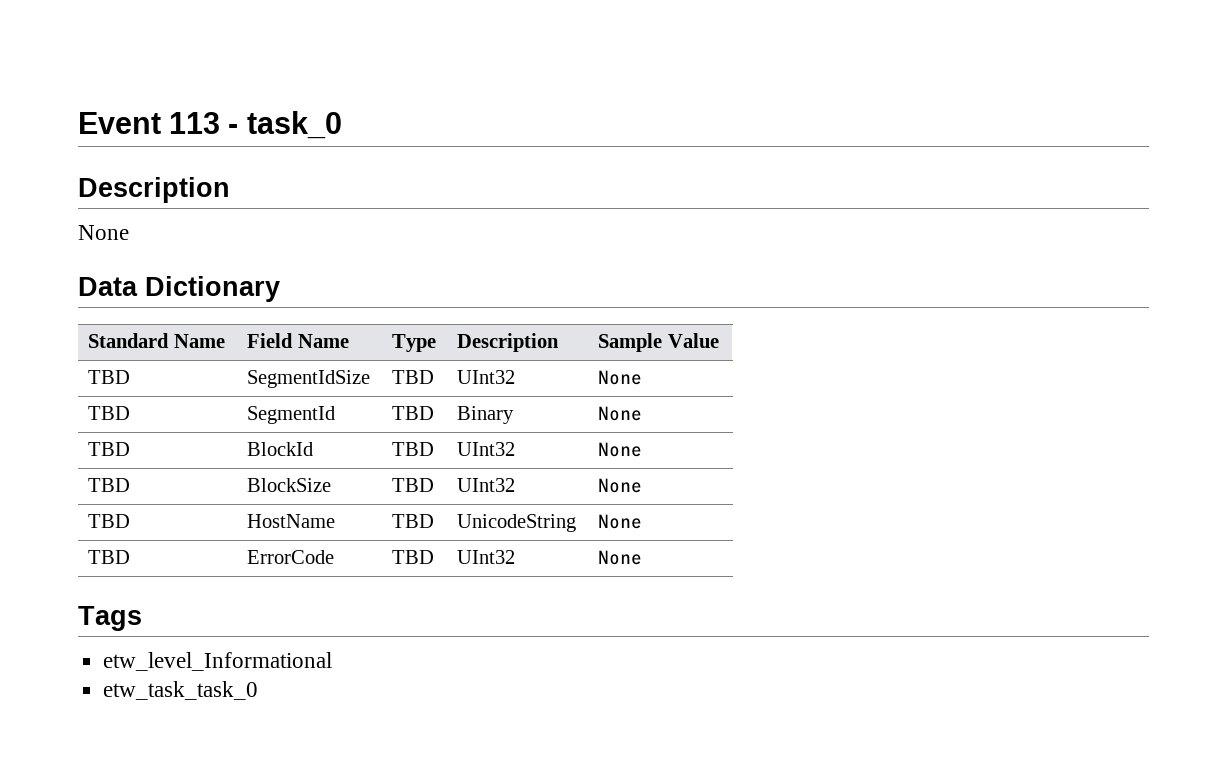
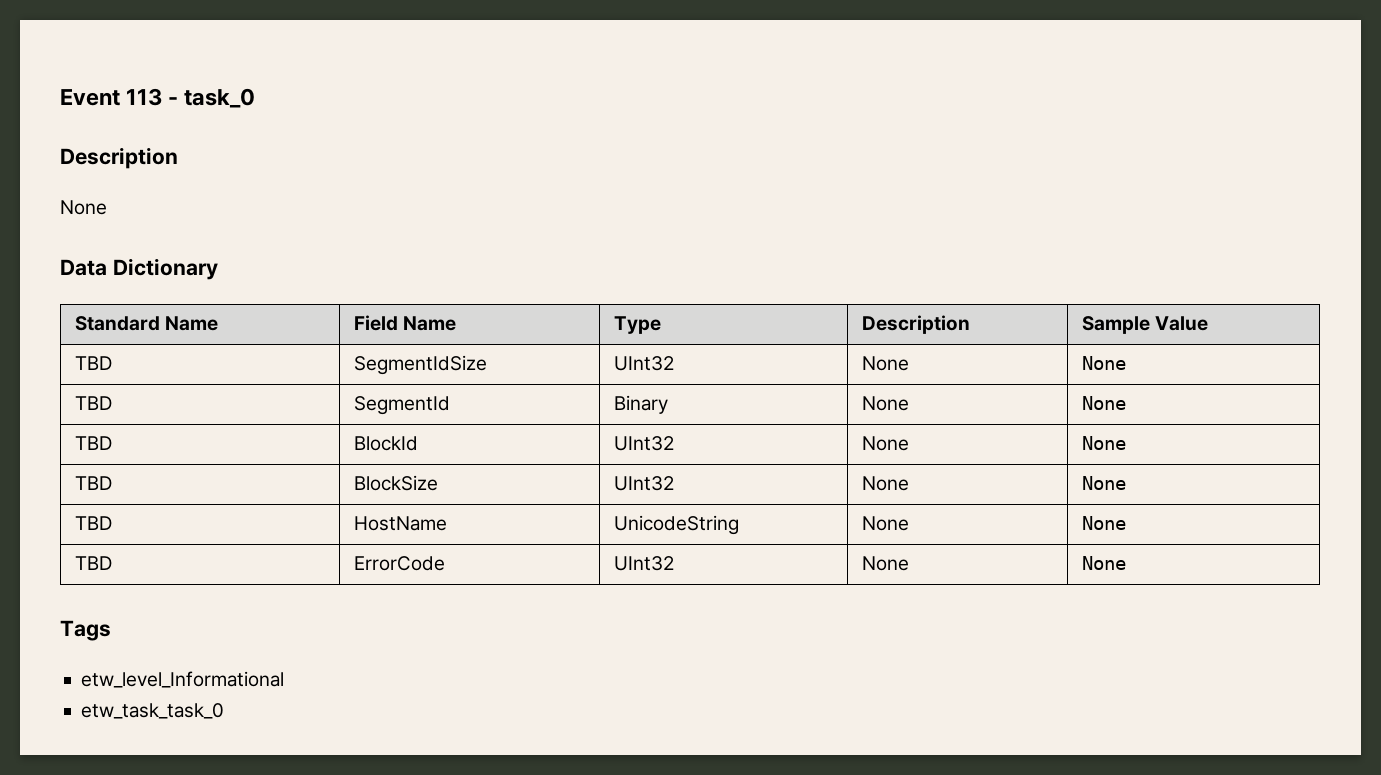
[392,370,435,384] [457,370,516,384] TBD | UInt32 -> [613,356,674,371] [861,356,909,371] UInt32 | None
[392,406,435,420] [457,406,515,424] TBD | Binary -> [613,395,668,414] [861,396,909,411] Binary | None
[392,442,435,456] [457,442,516,456] TBD | UInt32 -> [613,436,674,451] [861,436,909,451] UInt32 | None
[392,478,435,492] [457,478,516,492] TBD | UInt32 -> [613,476,674,491] [861,476,909,491] UInt32 | None
[392,514,435,528] [457,514,577,532] TBD | UnicodeString -> [613,515,739,535] [861,516,909,531] UnicodeString | None
[392,550,435,564] [457,550,516,564] TBD | UInt32 -> [613,556,674,571] [861,556,909,571] UInt32 | None

